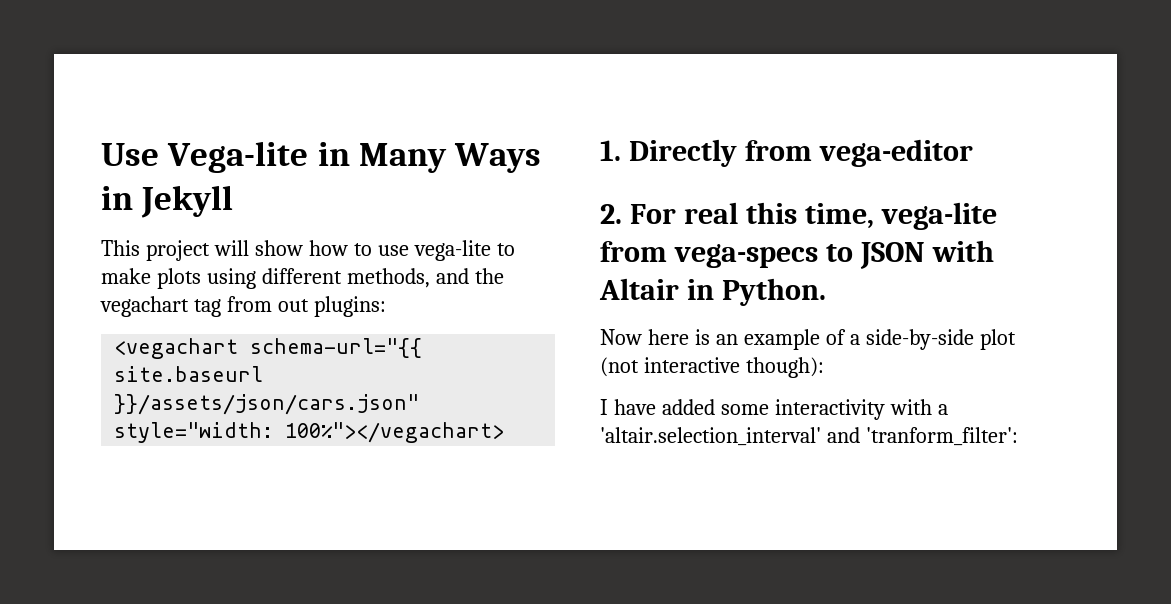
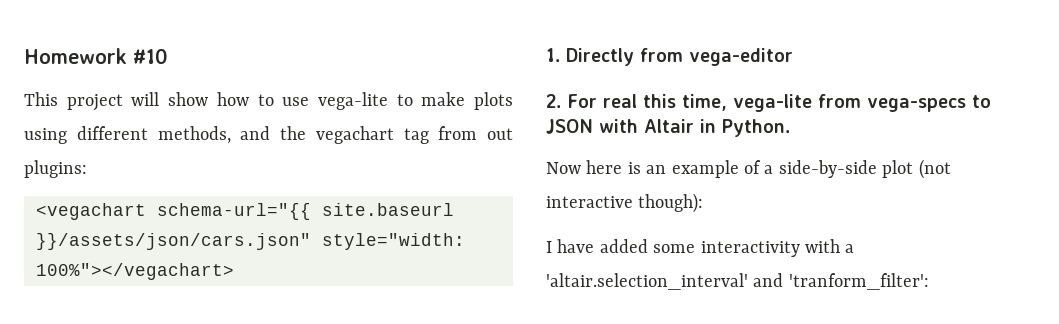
[101,141,542,173] [101,185,234,218] Use Vega-lite in Many Ways in Jekyll -> [24,48,168,64] Homework #10

